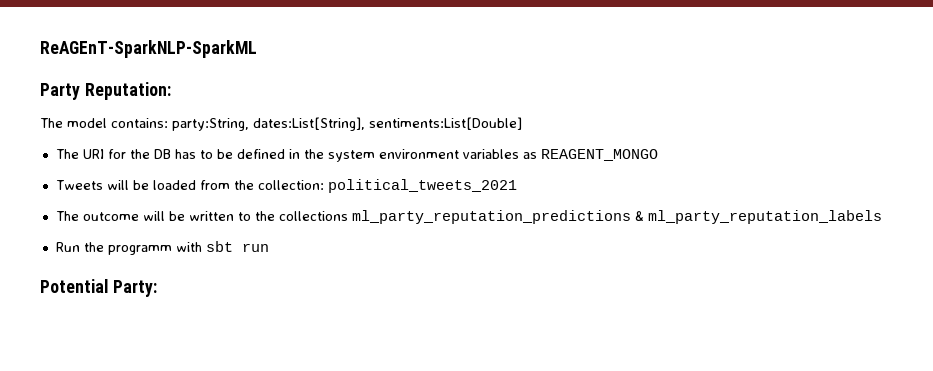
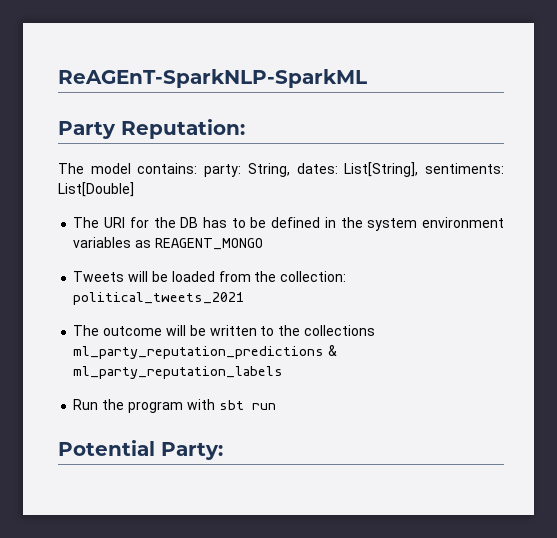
[172,117,522,131] party:String, dates:List[String], sentiments:List[Double] -> [204,162,504,177] [58,182,134,197] party: String, dates: List[String], sentiments: List[Double]
[107,245,172,255] programm -> [127,401,183,413] program

